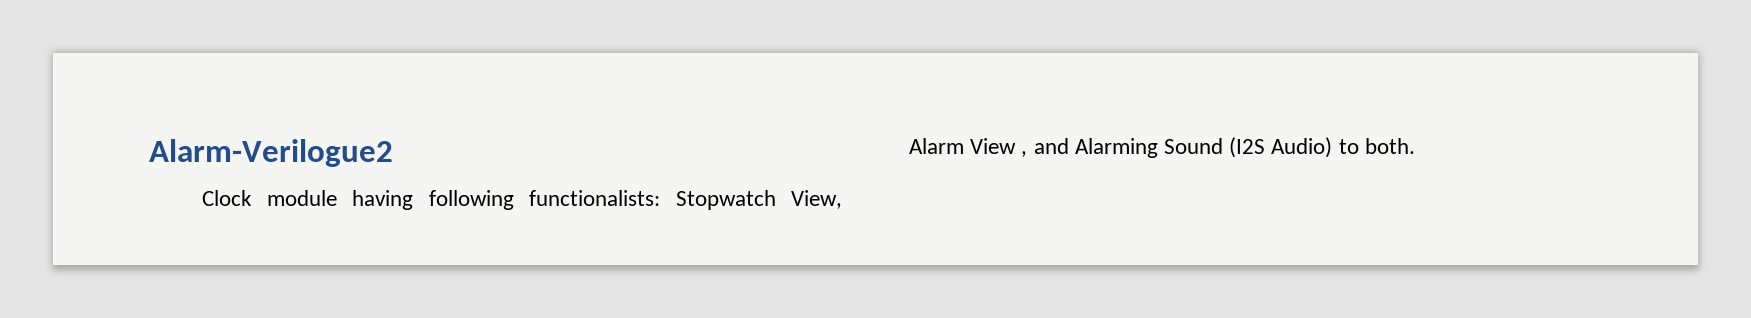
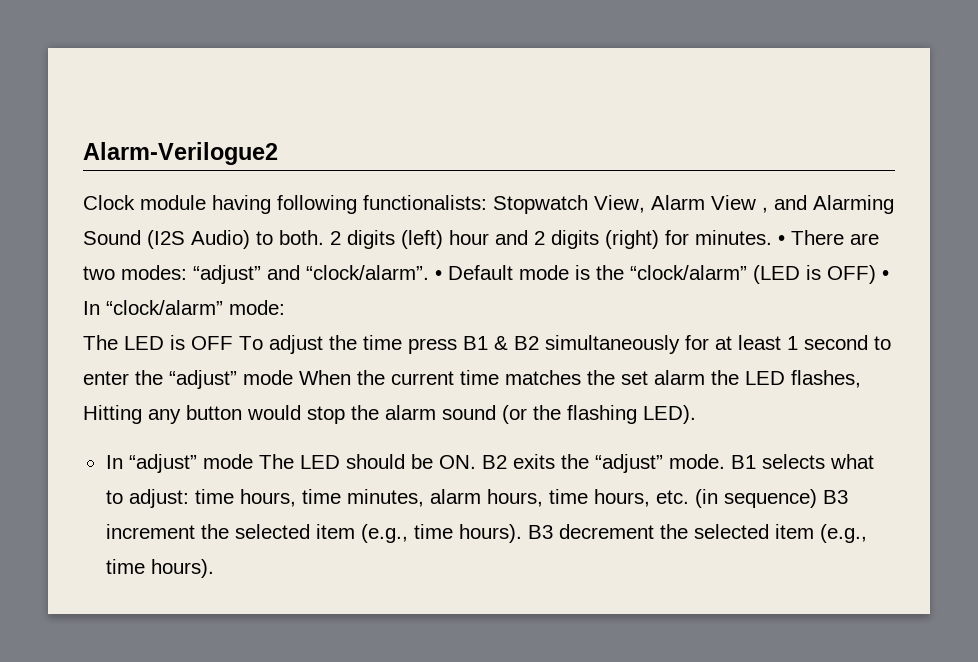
(1415, 146) none -> [330,230,879,249] [83,265,889,284] [83,300,285,315] [83,335,891,354] [83,370,861,389] [83,405,696,424] [105,454,874,473] [105,489,848,508] [105,524,867,543] [105,559,214,578] 2 digits (left) hour and 2 digits (right) for minutes. • There are two modes: “adjust” and “clock/alarm”. • Default mode is the “clock/alarm” (LED is OFF) • In “clock/alarm” mode: // The LED is OFF To adjust the time press B1 & B2 simultaneously for at least 1 second to enter the “adjust” mode When the current time matches the set alarm the LED flashes, Hitting any button would stop the alarm sound (or the flashing LED). // In “adjust” mode The LED should be ON. B2 exits the “adjust” mode. B1 selects what to adjust: time hours, time minutes, alarm hours, time hours, etc. (in sequence) B3 increment the selected item (e.g., time hours). B3 decrement the selected item (e.g., time hours).

